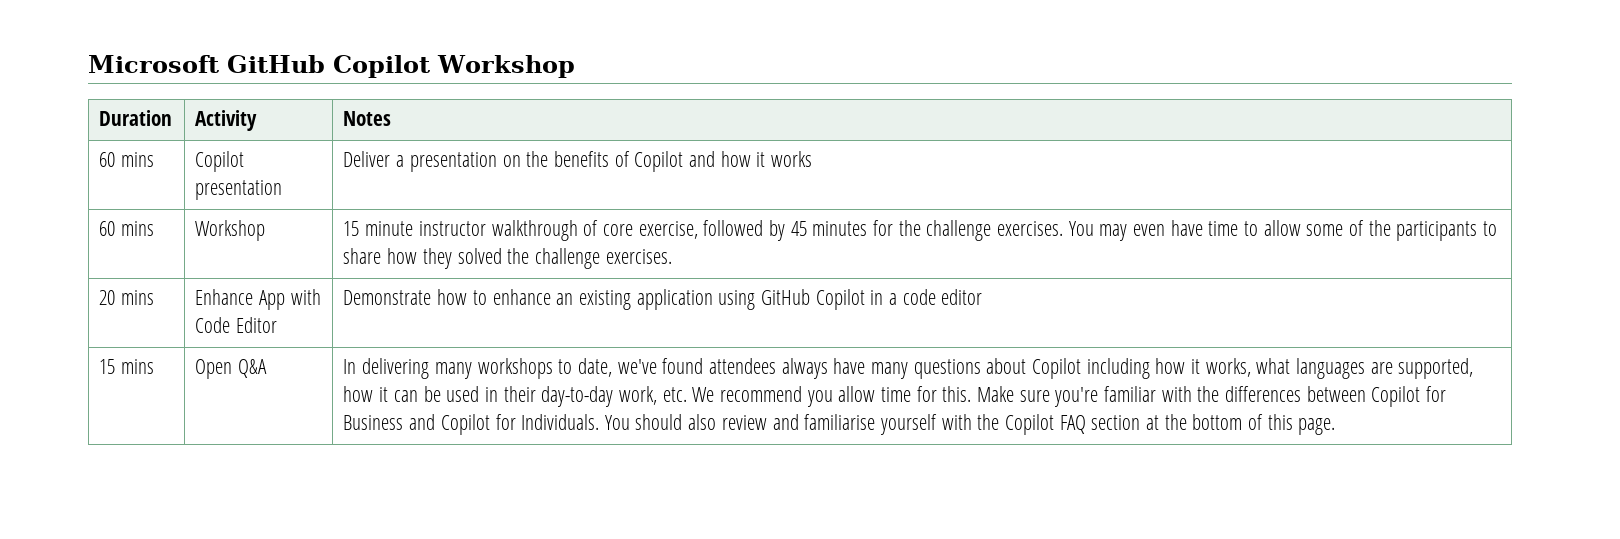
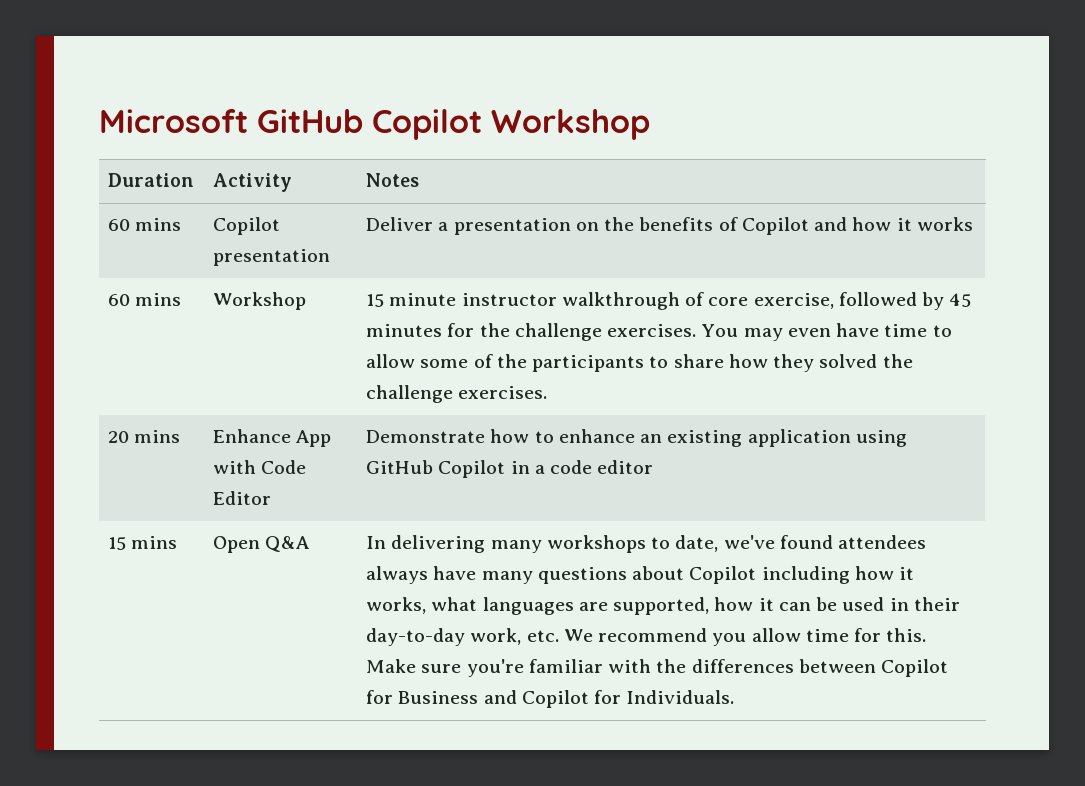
[604,414,1336,435] You should also review and familiarise yourself with the Copilot FAQ section at the bottom of this page. -> (735, 697) none

